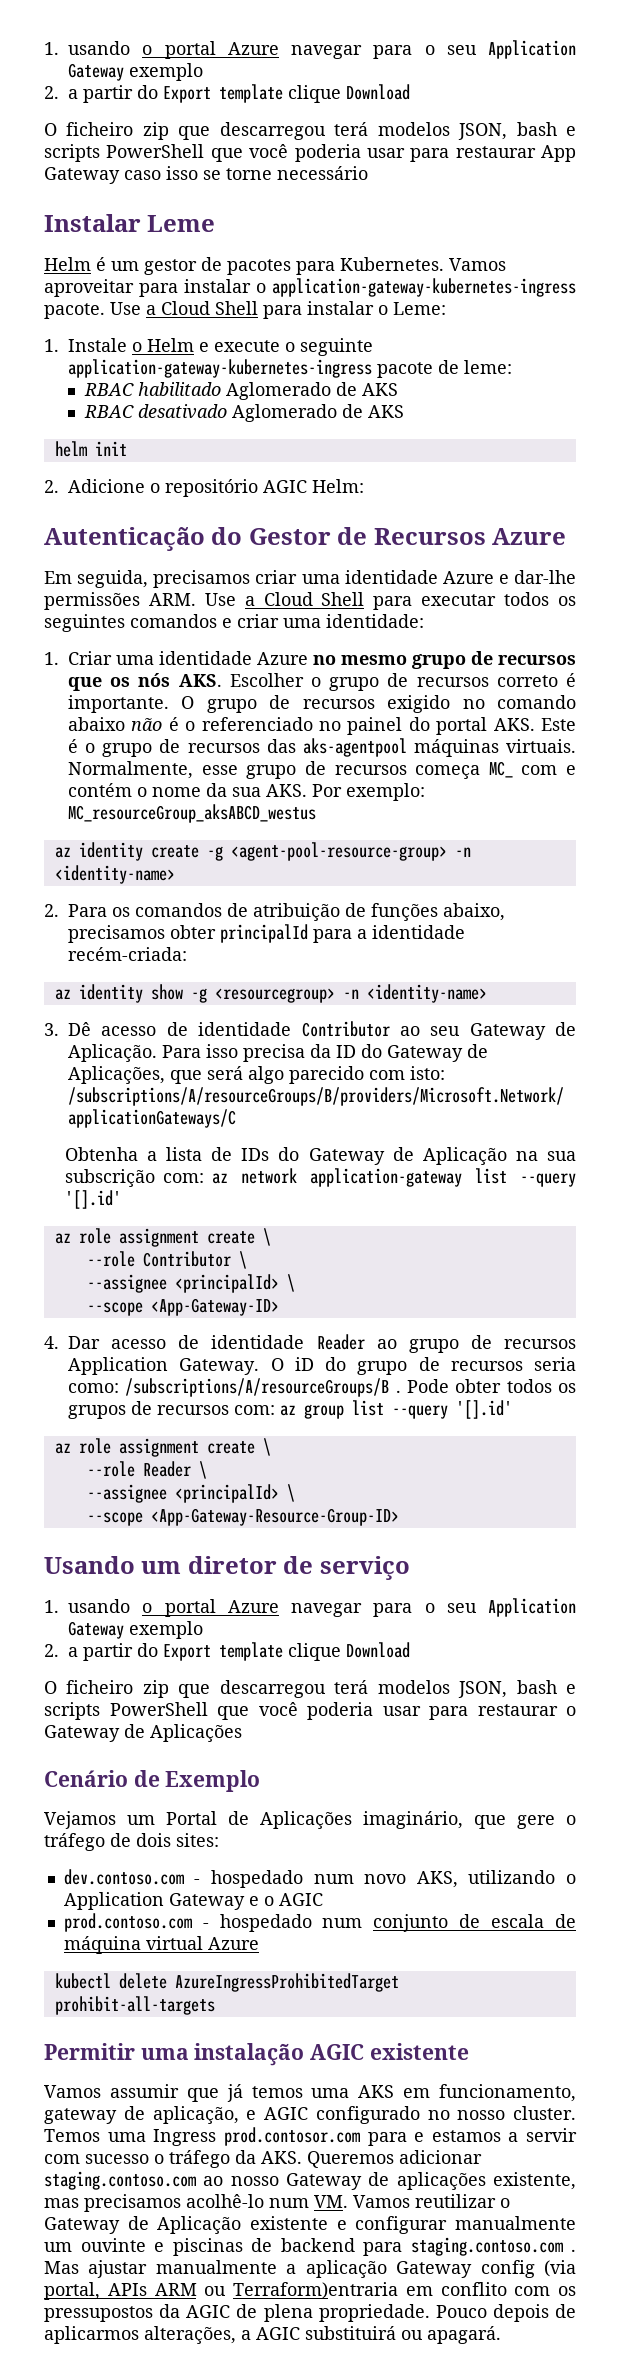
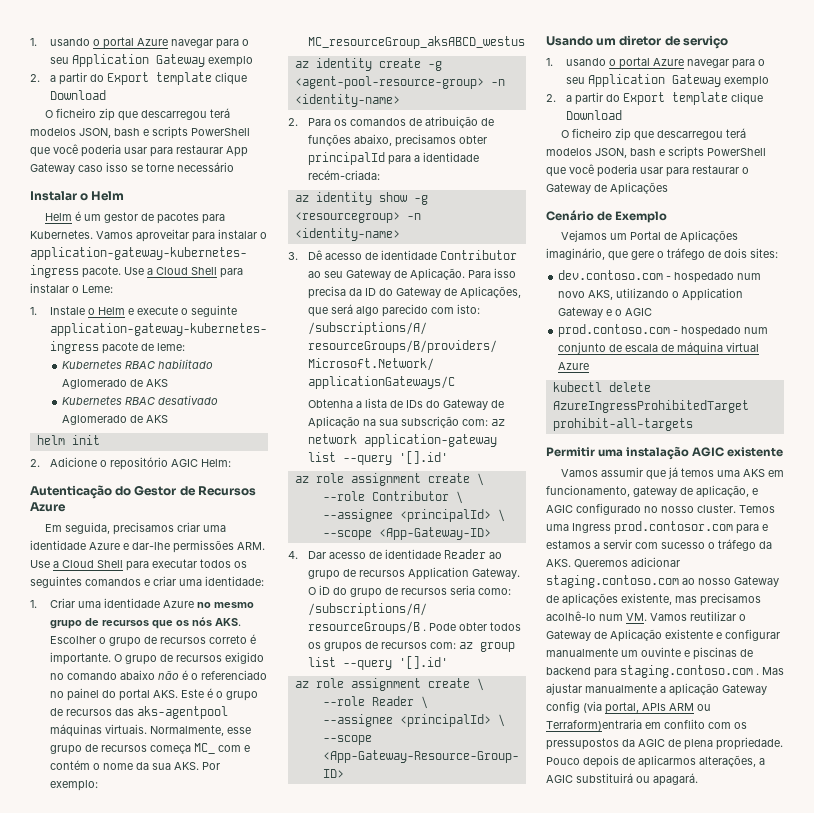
[147,215,216,232] Leme -> [80,191,125,201] o Helm
(512, 367) none -> [62,360,123,369] Kubernetes
(398, 389) none -> [62,396,123,405] Kubernetes

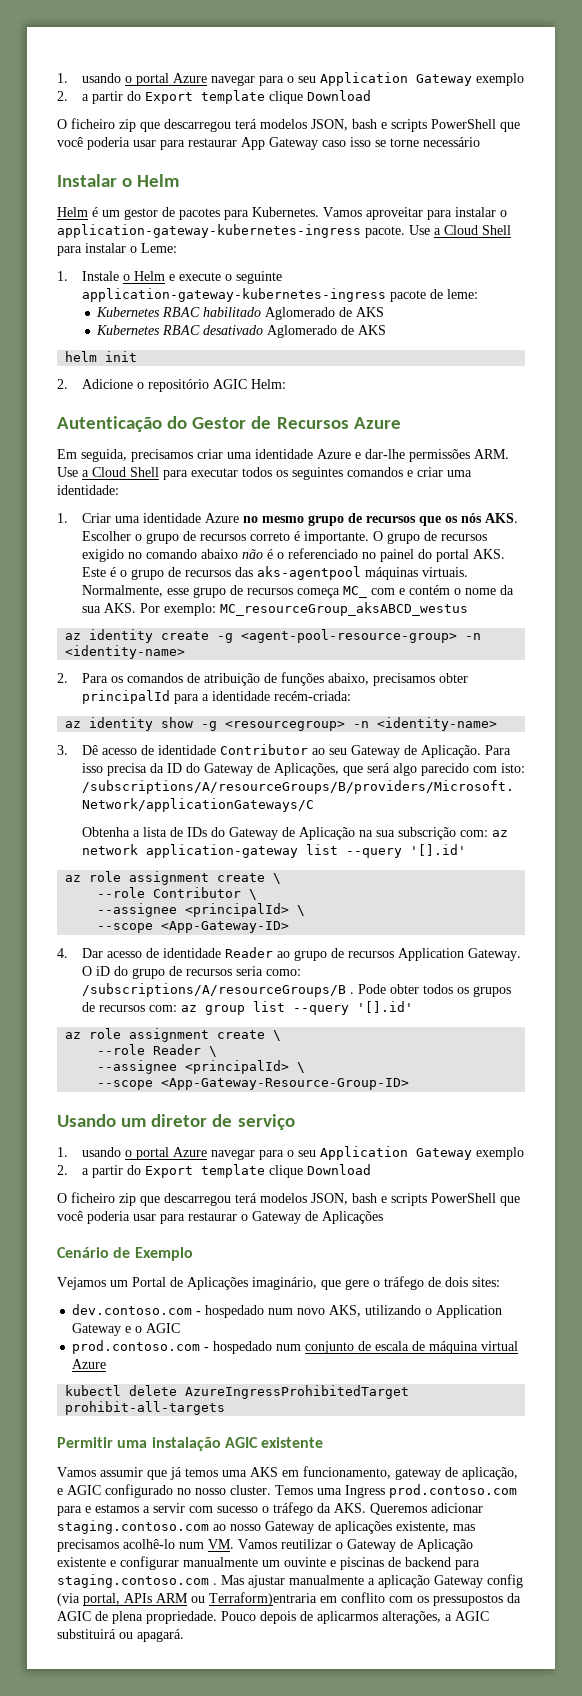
[614,521,733,534] prod.contosor.com -> [389,1484,517,1498] prod.contoso.com

